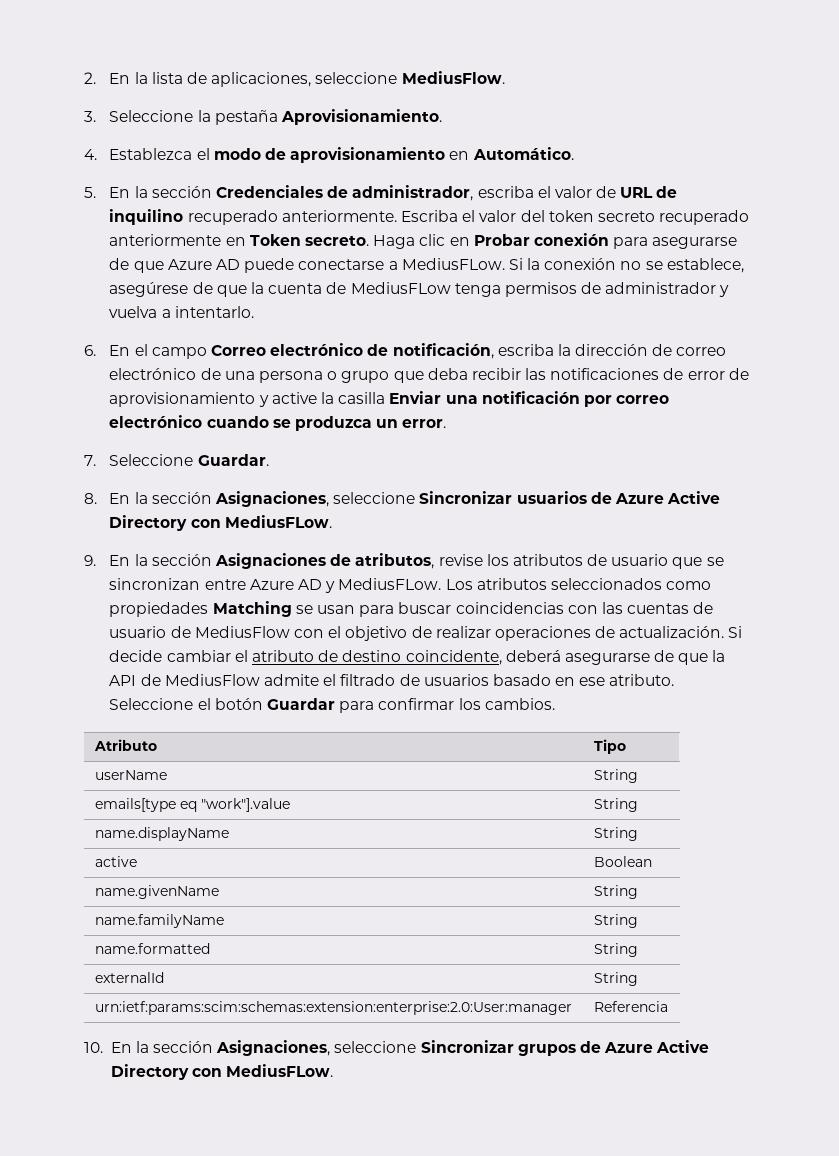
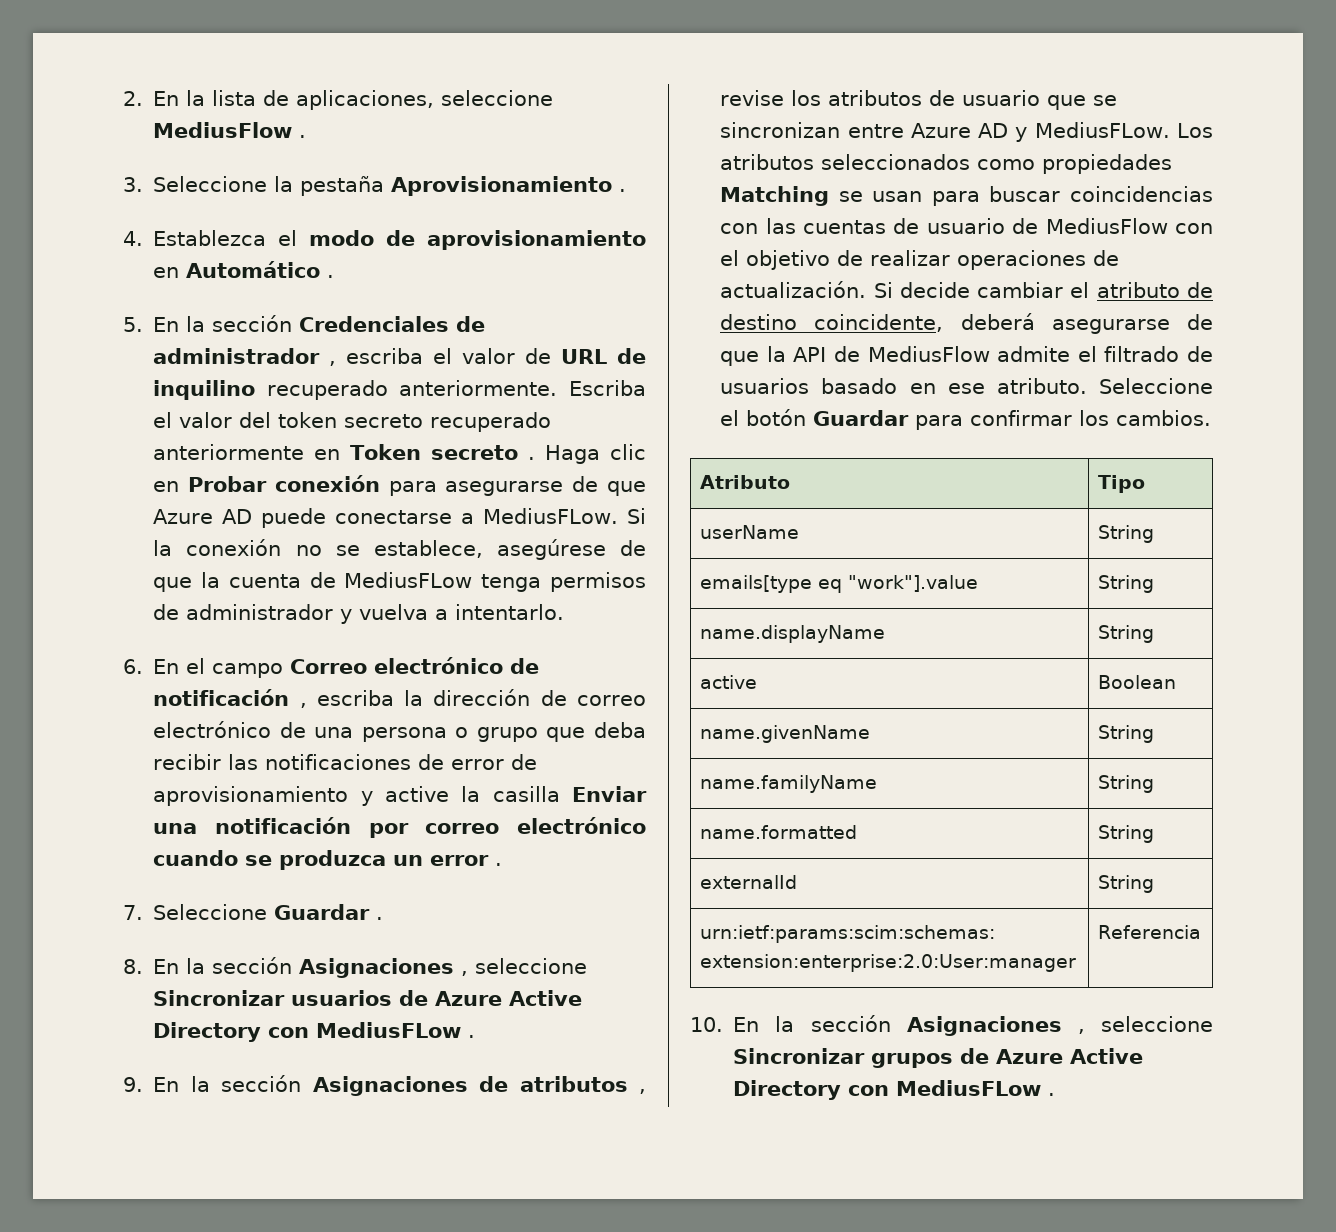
[401,71,505,84] MediusFlow. -> [153,122,307,138] MediusFlow .
[281,109,443,125] Aprovisionamiento. -> [391,176,627,196] Aprovisionamiento .
[472,147,574,160] Automático. -> [186,261,335,278] Automático .
[352,185,474,201] administrador, -> [153,348,337,366] administrador ,
[305,235,370,246] secreto. -> [431,445,536,460] secreto .
[392,343,494,359] notificación, -> [153,689,307,708] notificación ,
[402,419,447,428] error. -> [430,855,503,866] error .
[197,454,269,466] Guardar. -> [274,904,384,920] Guardar .
[215,491,330,507] Asignaciones, -> [299,958,469,978] Asignaciones ,
[224,515,332,528] MediusFLow. -> [316,1022,476,1038] MediusFLow .
[355,553,435,569] atributos, -> [519,1076,646,1094] atributos ,
[216,1040,331,1056] Asignaciones, -> [906,1016,1085,1036] Asignaciones ,
[226,1064,334,1077] MediusFLow. -> [896,1080,1056,1096] MediusFLow .

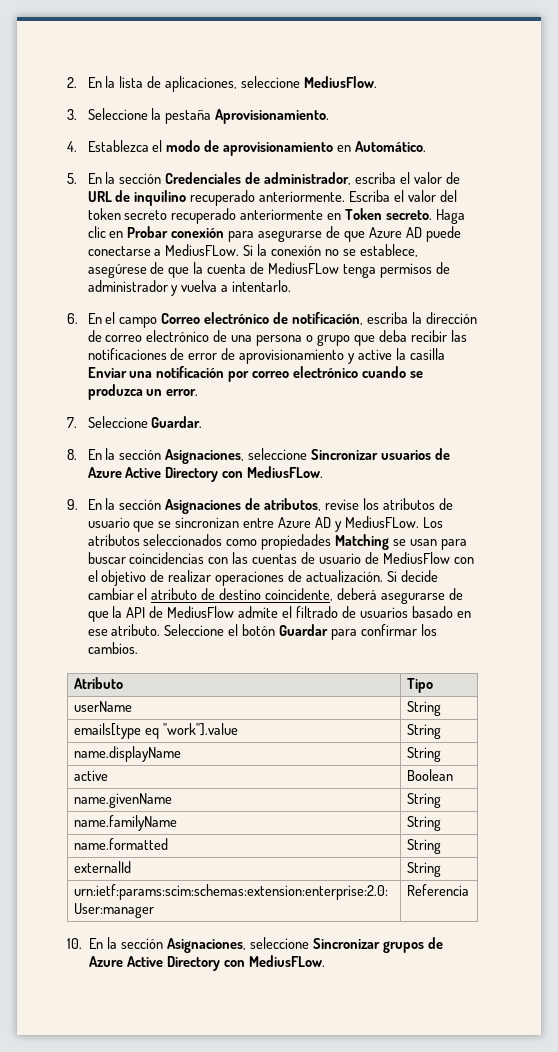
[153,122,307,138] MediusFlow . -> [304,76,378,88] MediusFlow.
[391,176,627,196] Aprovisionamiento . -> [215,109,330,124] Aprovisionamiento.
[186,261,335,278] Automático . -> [355,141,427,152] Automático.
[153,348,337,366] administrador , -> [264,172,352,185] administrador,
[431,445,536,460] secreto . -> [385,210,432,220] secreto.
[153,689,307,708] notificación , -> [292,312,364,325] notificación,
[430,855,503,866] error . -> [166,389,199,396] error.
[274,904,384,920] Guardar . -> [151,416,203,428] Guardar.
[299,958,469,978] Asignaciones , -> [165,449,245,464] Asignaciones,
[316,1022,476,1038] MediusFLow . -> [247,466,324,478] MediusFLow.
[519,1076,646,1094] atributos , -> [264,498,322,511] atributos,
[906,1016,1085,1036] Asignaciones , -> [166,938,246,953] Asignaciones,
[896,1080,1056,1096] MediusFLow . -> [248,955,325,967] MediusFLow.

